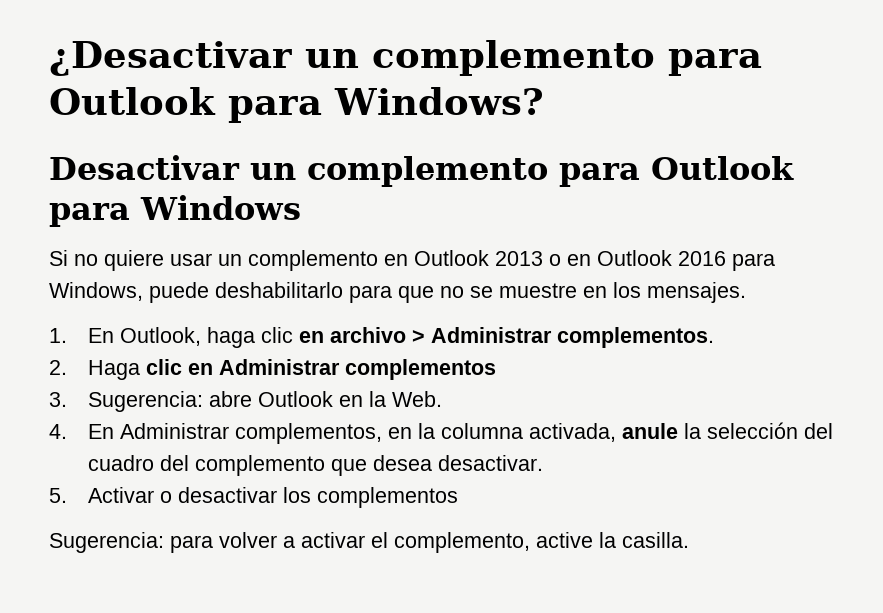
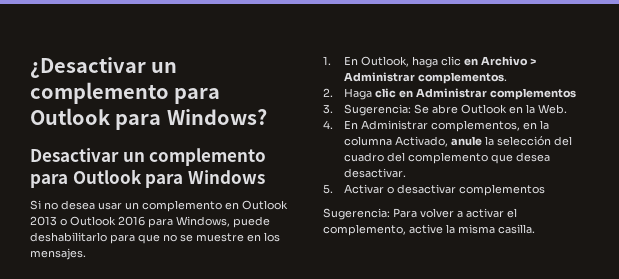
[104,250,164,271] quiere -> [61,200,95,210] desea
[567,254,591,266] en -> (67, 222) none
[330,327,407,343] archivo -> [481,56,529,66] Archivo
(204, 401) none -> [414,104,430,114] Se
[529,423,617,442] activada, -> [395,136,449,147] Activado,
[283,487,312,503] los -> (457, 189) none
[170,535,213,553] para -> [393,208,417,218] Para
(616, 540) none -> [458,224,495,234] misma

